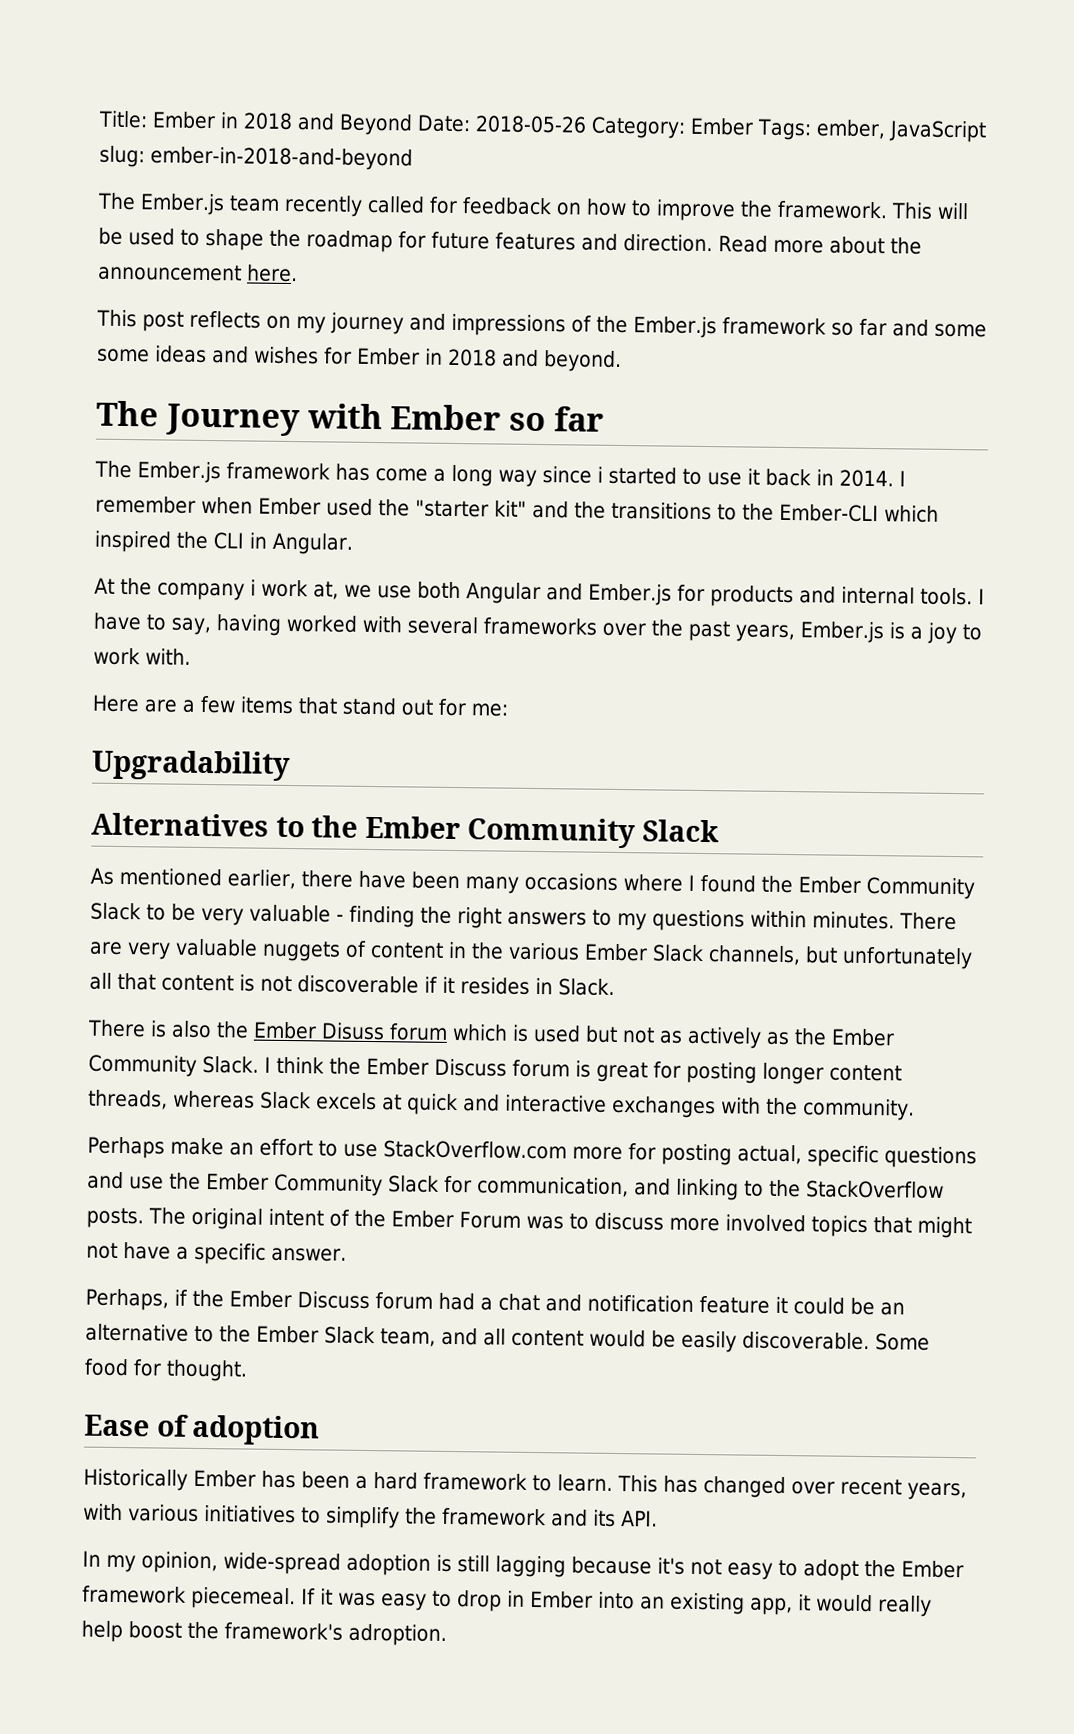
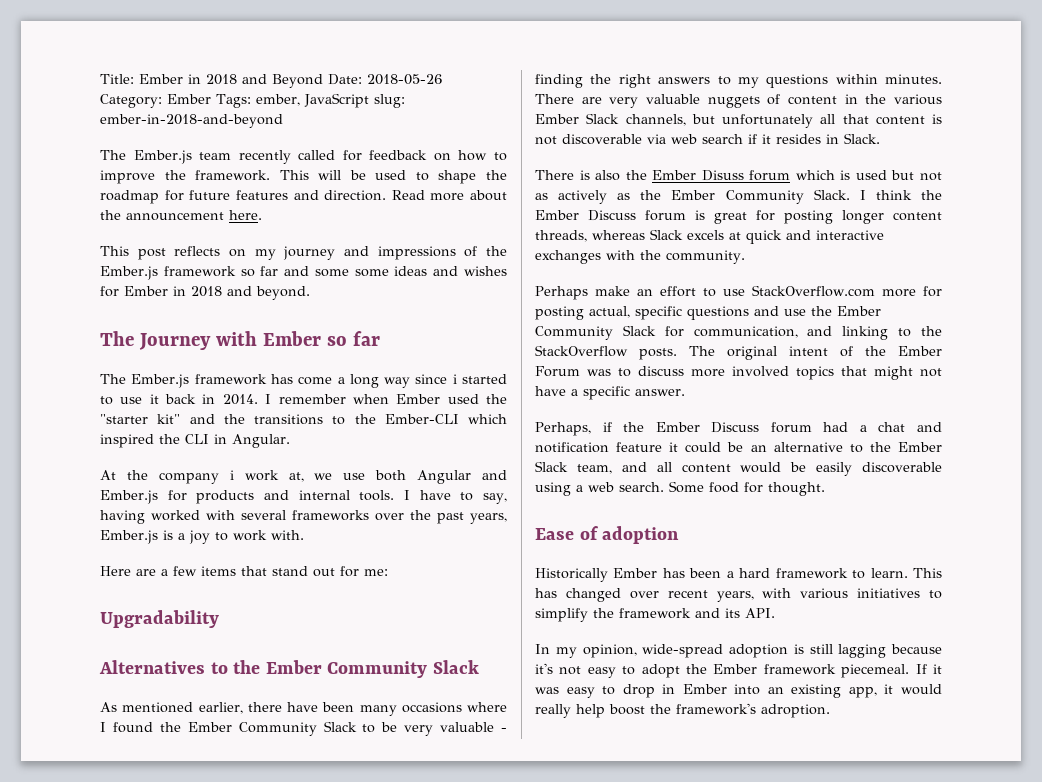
(419, 984) none -> [647,134,743,144] via web search
[742,1331,870,1351] discoverable. -> [862,462,942,473] [535,482,664,496] discoverable using a web search.

